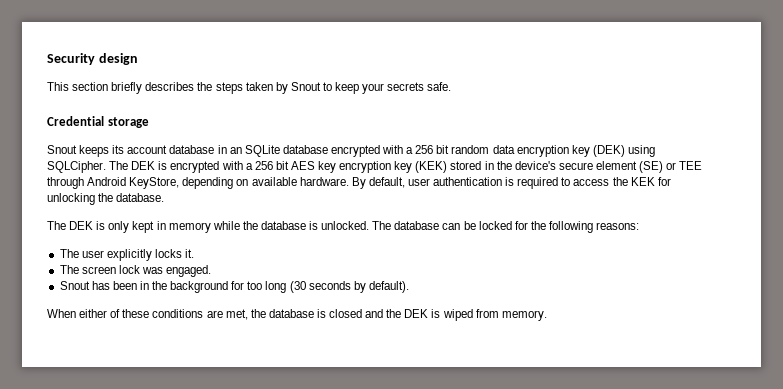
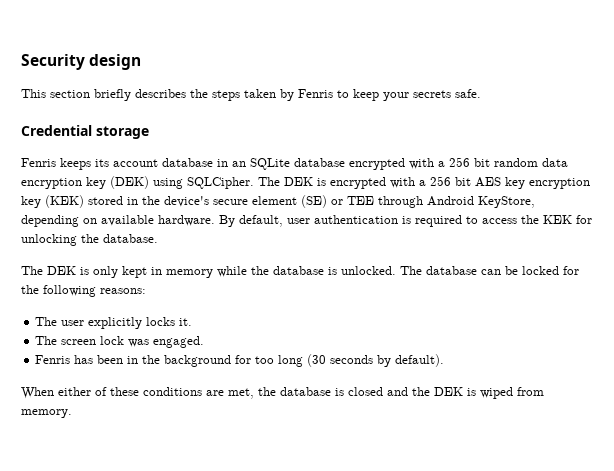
[290,82,321,91] Snout -> [298,89,333,98] Fenris
[47,145,77,154] Snout -> [21,158,56,167] Fenris
[59,281,90,290] Snout -> [35,355,71,364] Fenris

